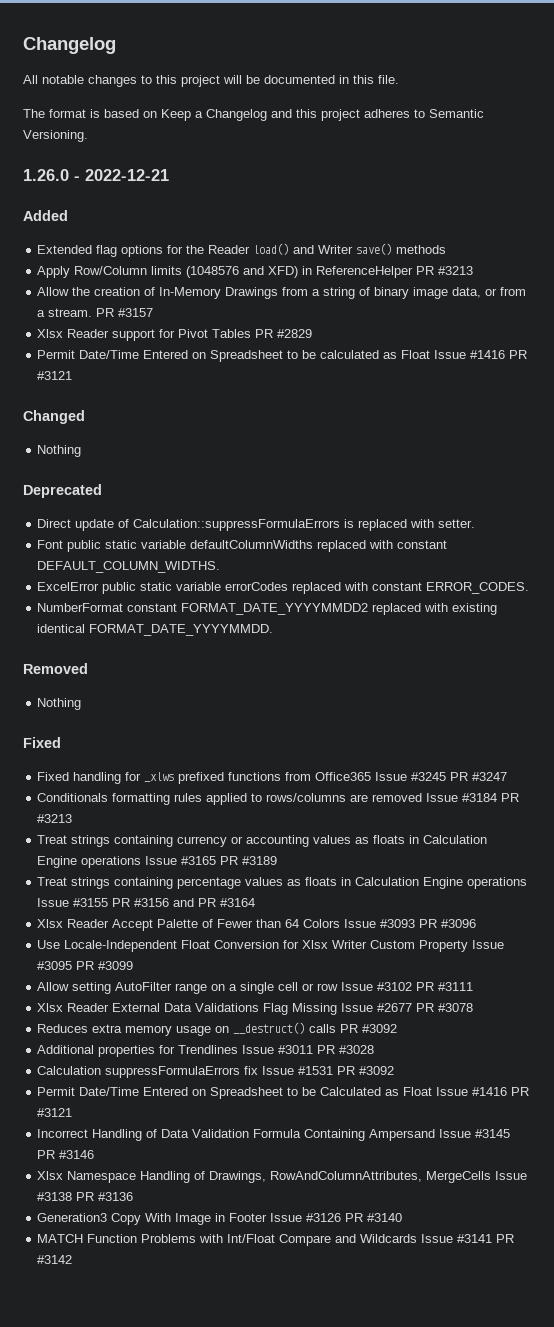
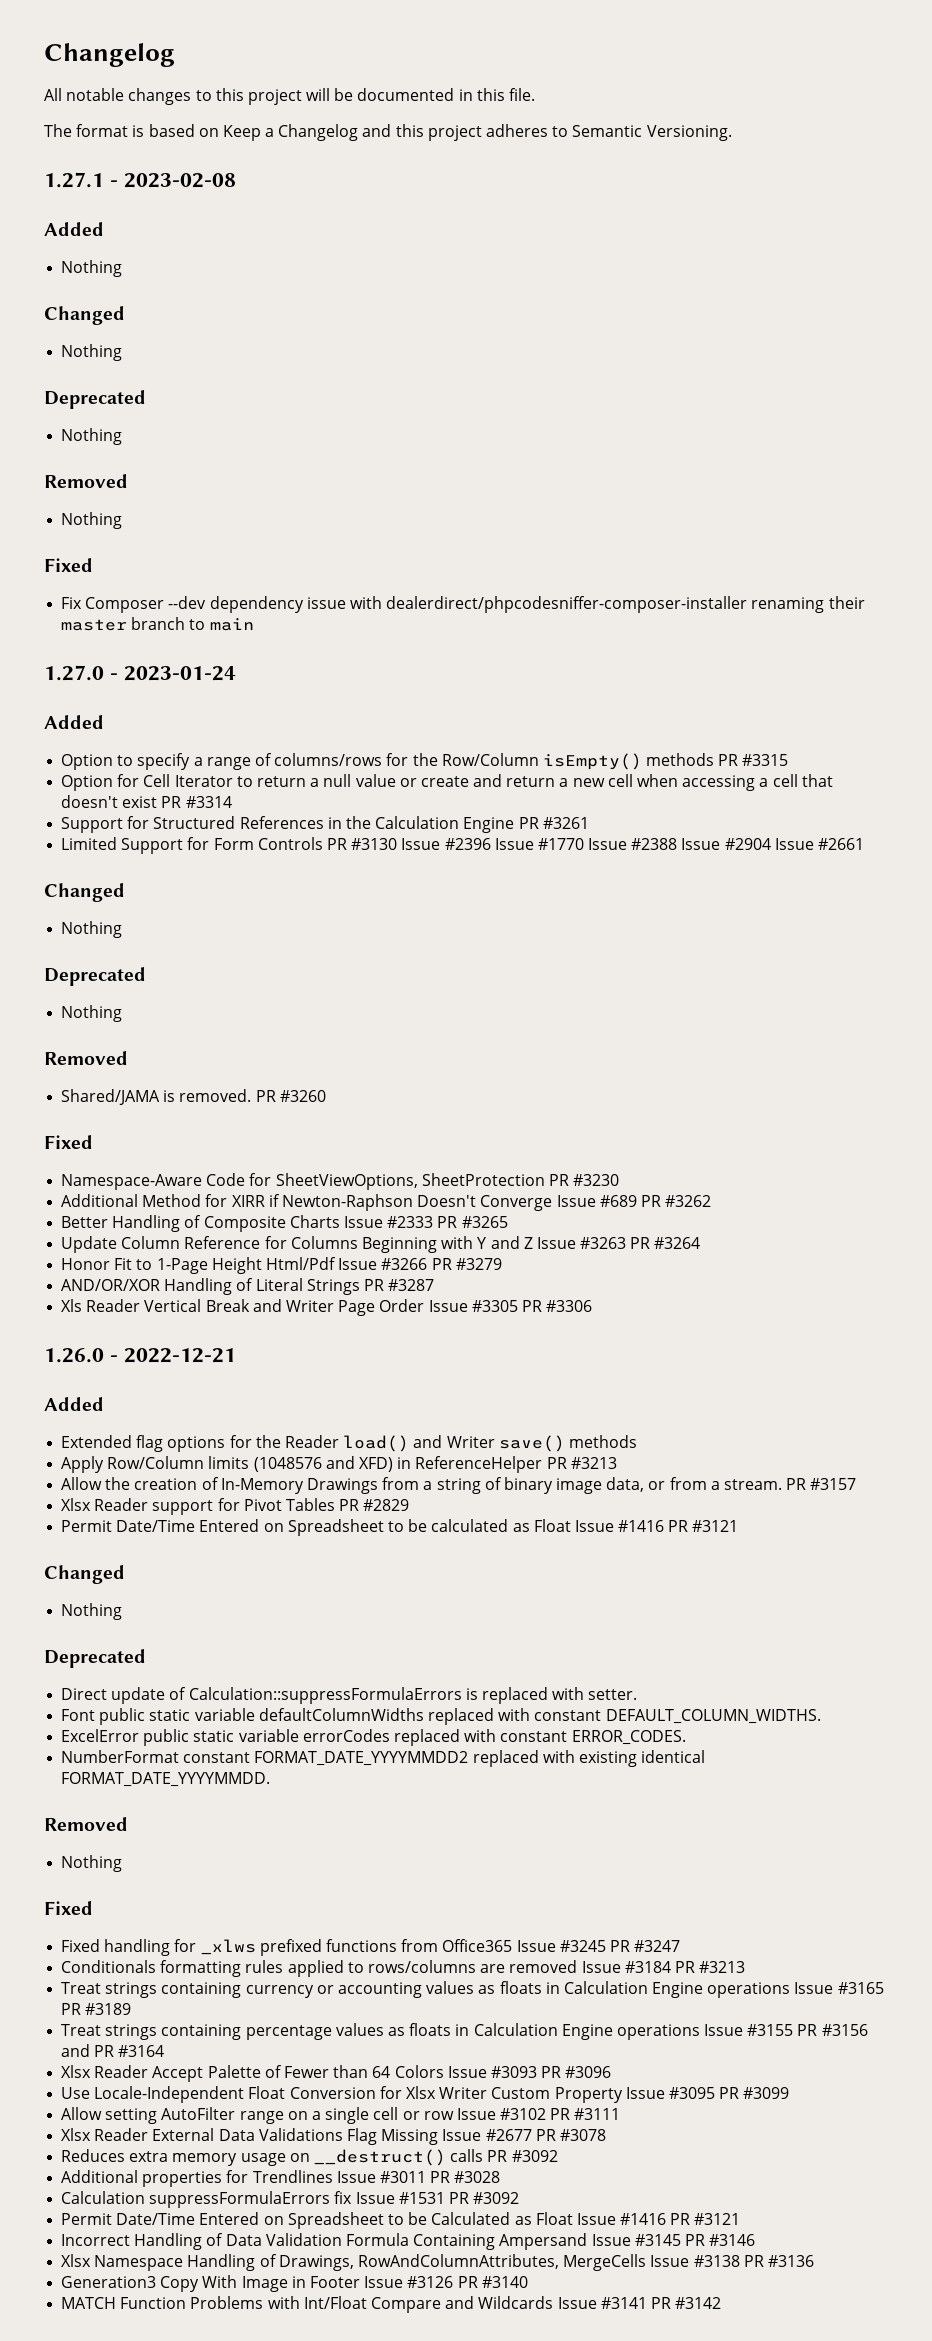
(88, 136) none -> [44,172,237,188] [44,222,104,236] [61,260,123,277] [44,306,125,325] [61,344,123,361] [44,390,146,409] [61,428,123,445] [44,474,128,488] [61,512,123,529] [44,558,93,572] [61,596,865,613] [61,617,254,631] [44,665,237,681] [44,715,104,729] [61,753,789,770] [61,774,833,791] [61,795,232,808] [61,816,589,833] [61,837,865,854] [44,883,125,902] [61,921,123,938] [44,967,146,986] [61,1005,123,1022] [44,1051,128,1065] [61,1089,326,1105] [44,1135,93,1149] [61,1173,620,1190] [61,1194,712,1211] [61,1215,508,1232] [61,1236,701,1253] [61,1257,502,1274] [61,1278,435,1295] [61,1299,593,1316] // 1.27.1 - 2023-02-08 // Added // Nothing // Changed // Nothing // Deprecated // Nothing // Removed // Nothing // Fixed // Fix Composer --dev dependency issue with dealerdirect/phpcodesniffer-composer-installer renaming their master branch to main // 1.27.0 - 2023-01-24 // Added // Option to specify a range of columns/rows for the Row/Column isEmpty() methods PR #3315 // Option for Cell Iterator to return a null value or create and return a new cell when accessing a cell that doesn't exist PR #3314 // Support for Structured References in the Calculation Engine PR #3261 // Limited Support for Form Controls PR #3130 Issue #2396 Issue #1770 Issue #2388 Issue #2904 Issue #2661 // Changed // Nothing // Deprecated // Nothing // Removed // Shared/JAMA is removed. PR #3260 // Fixed // Namespace-Aware Code for SheetViewOptions, SheetProtection PR #3230 // Additional Method for XIRR if Newton-Raphson Doesn't Converge Issue #689 PR #3262 // Better Handling of Composite Charts Issue #2333 PR #3265 // Update Column Reference for Columns Beginning with Y and Z Issue #3263 PR #3264 // Honor Fit to 1-Page Height Html/Pdf Issue #3266 PR #3279 // AND/OR/XOR Handling of Literal Strings PR #3287 // Xls Reader Vertical Break and Writer Page Order Issue #3305 PR #3306

